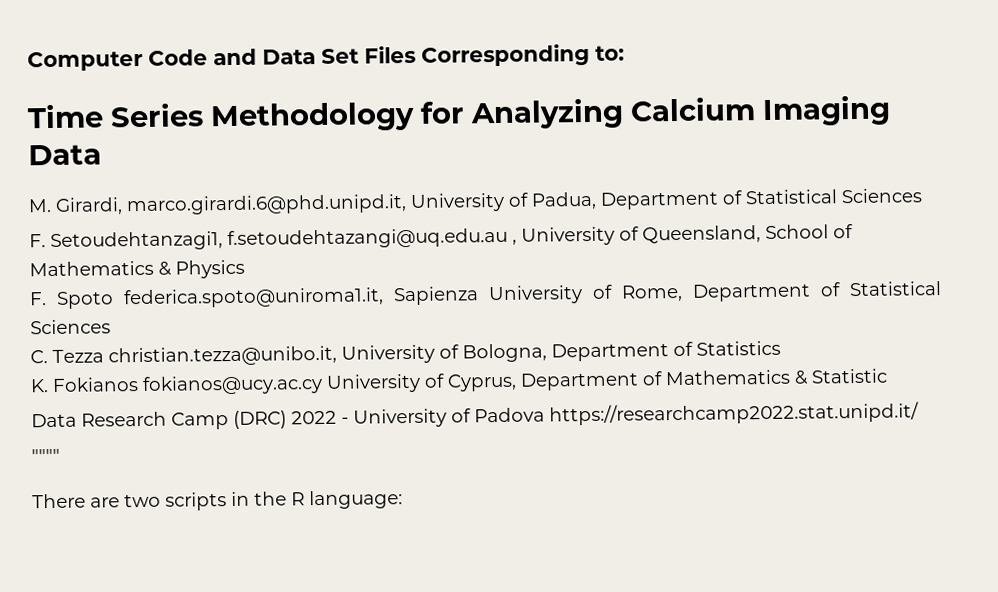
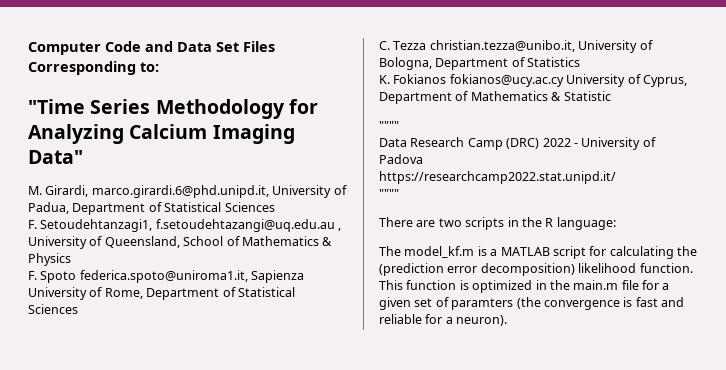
[27,103,104,129] Time -> [28,99,85,114] "Time
[28,144,102,166] Data -> [28,150,83,164] Data"
(887, 376) none -> [379,121,399,130] // """"
(545, 415) none -> (423, 159) //
(403, 500) none -> [379,246,697,259] [379,263,693,276] [379,280,670,293] [379,297,684,310] [379,314,508,326] // The model_kf.m is a MATLAB script for calculating the (prediction error decomposition) likelihood function. This function is optimized in the main.m file for a given set of paramters (the convergence is fast and reliable for a neuron).

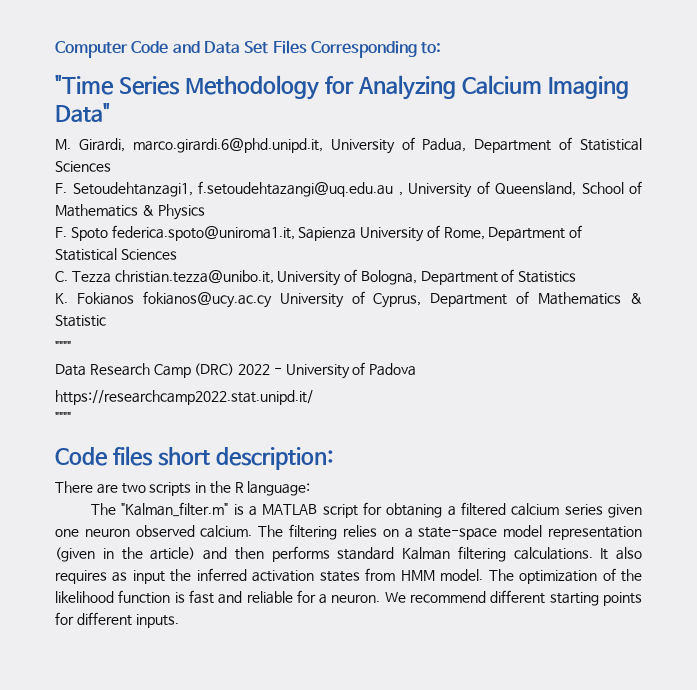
(399, 193) none -> [55,446,334,470] // Code files short description:
[404,246,475,258] model_kf.m -> [121,502,229,517] "Kalman_filter.m"
[609,246,697,259] [379,263,693,276] [379,280,670,293] [379,297,620,310] calculating the (prediction error decomposition) likelihood function. This function is optimized in the main.m file for a given set of paramters (the convergence -> [386,502,642,518] [55,524,642,540] [55,546,642,562] [55,568,642,584] [55,590,171,604] obtaning a filtered calcium series given one neuron observed calcium. The filtering relies on a state-space model representation (given in the article) and then performs standard Kalman filtering calculations. It also requires as input the inferred activation states from HMM model. The optimization of the likelihood function
[456,315,508,326] neuron). -> [331,590,643,606] [55,612,179,628] neuron. We recommend different starting points for different inputs.

